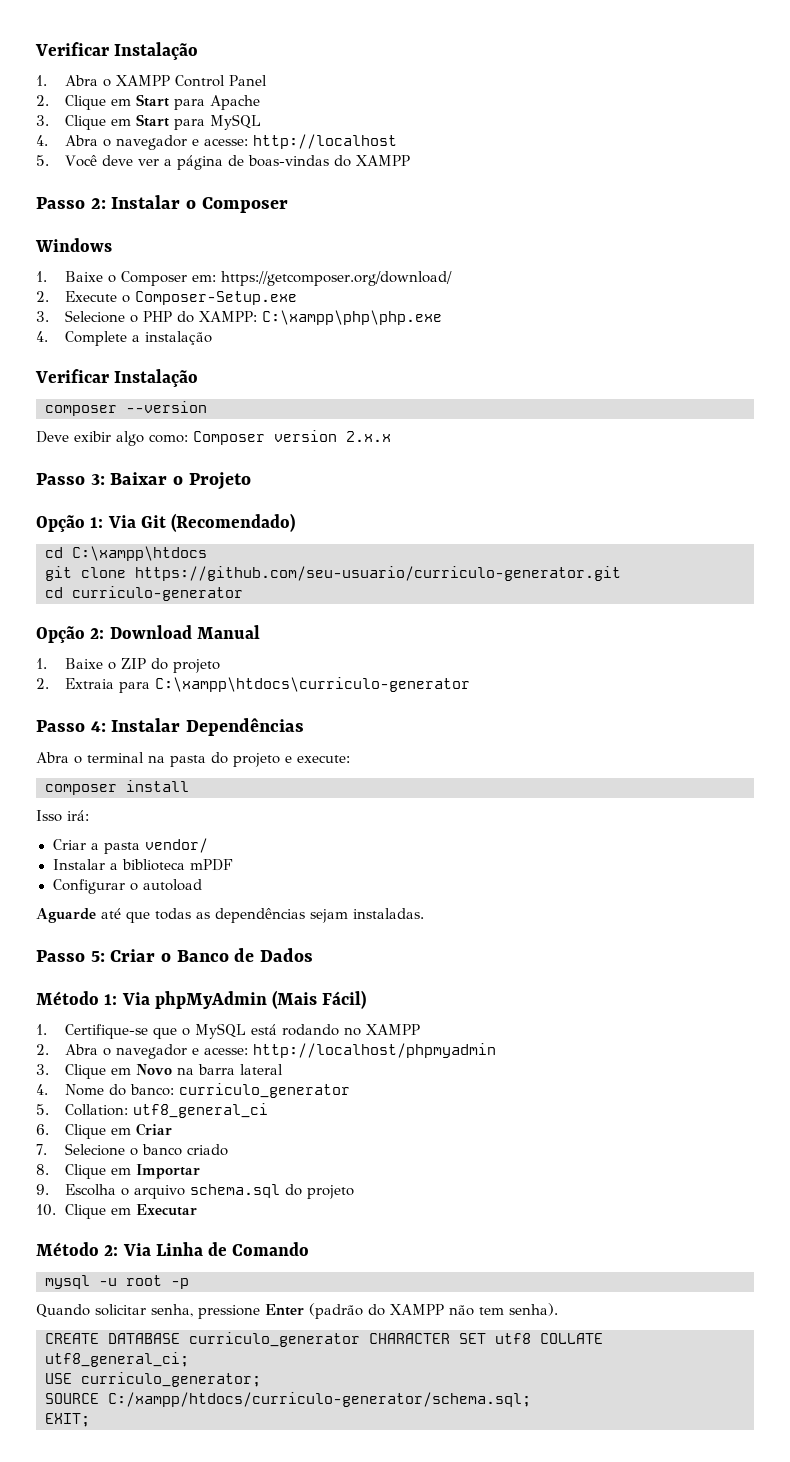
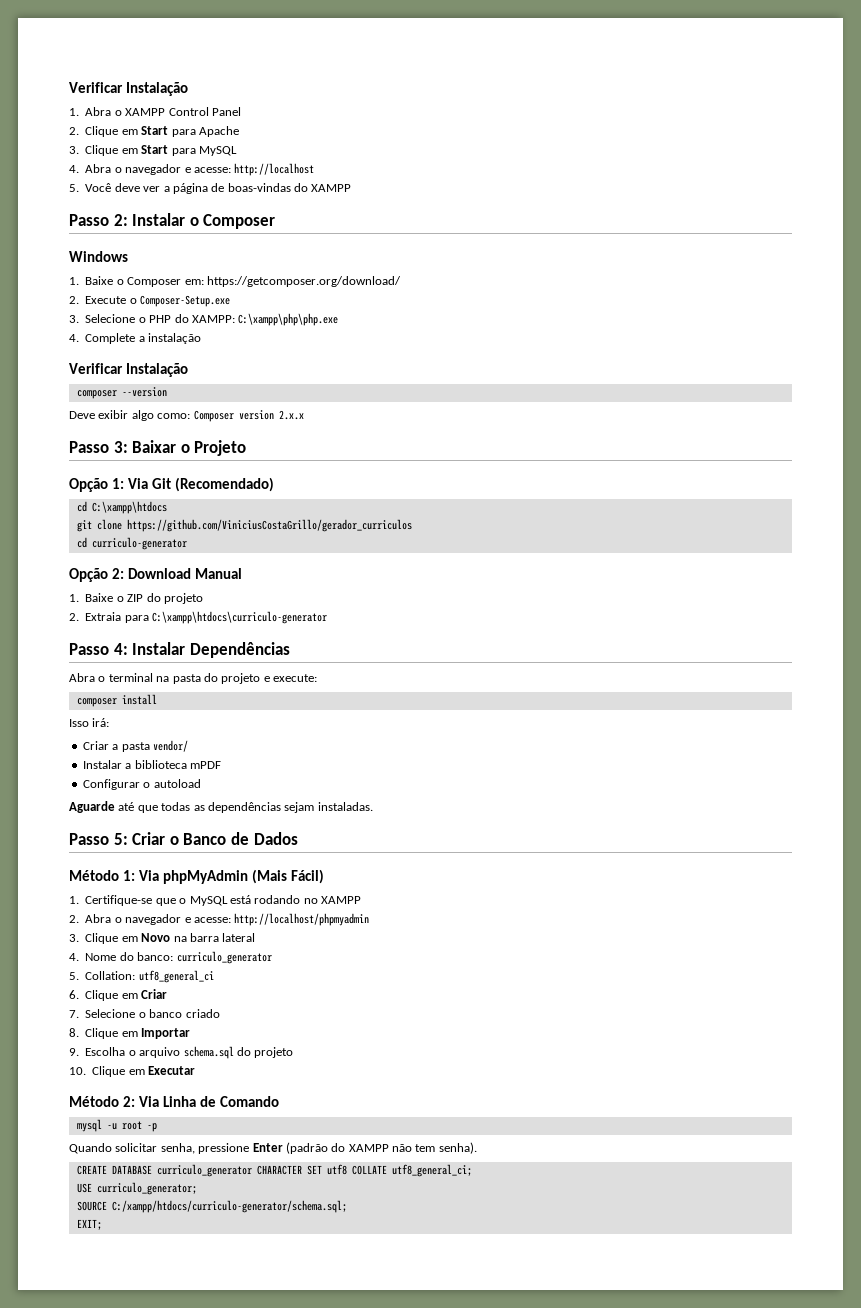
[135,566,621,581] https://github.com/seu-usuario/curriculo-generator.git -> [126,519,412,532] https://github.com/ViniciusCostaGrillo/gerador_curriculos

